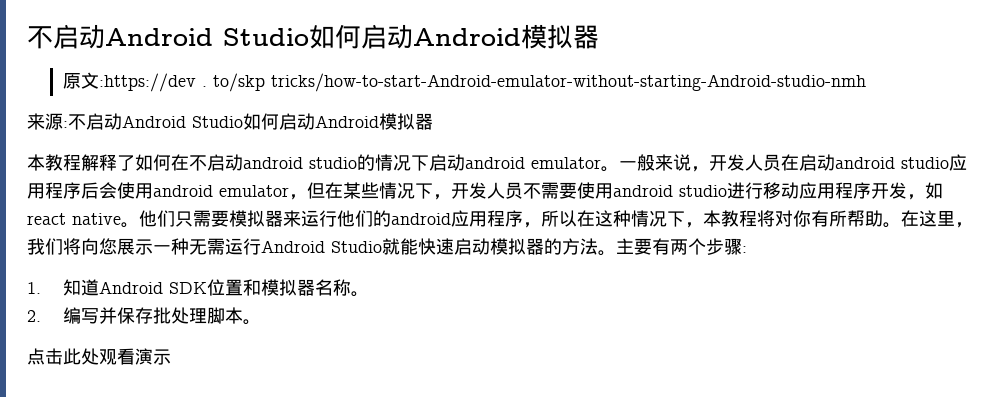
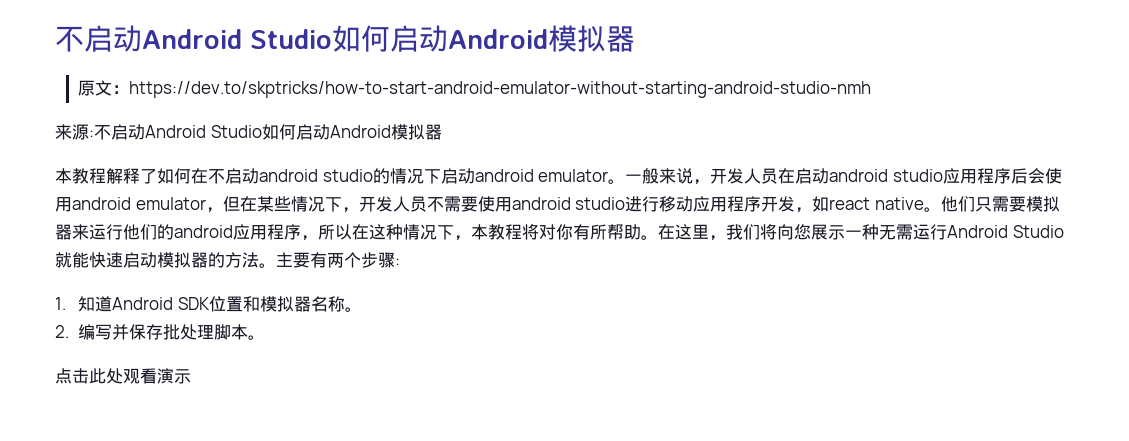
[98,73,866,92] :https://dev . to/skp tricks/how-to-start-Android-emulator-without-starting-Android-studio-nmh -> [112,81,872,98] ：https://dev.to/skptricks/how-to-start-android-emulator-without-starting-android-studio-nmh

